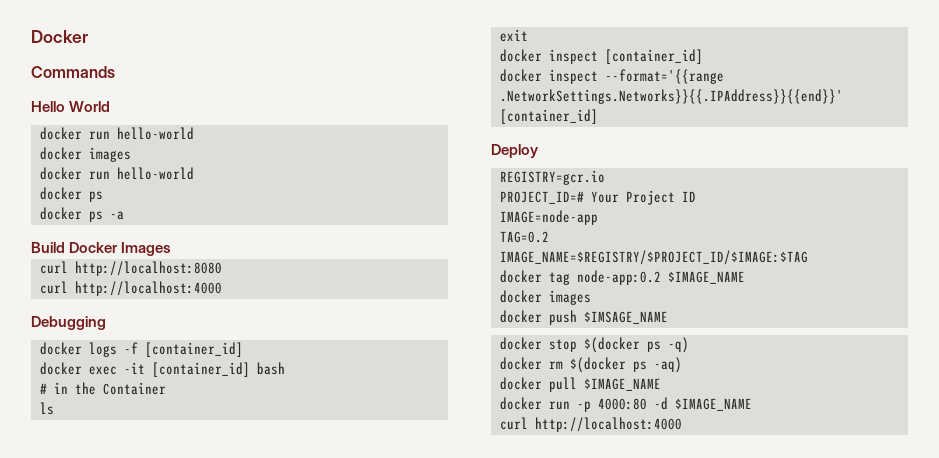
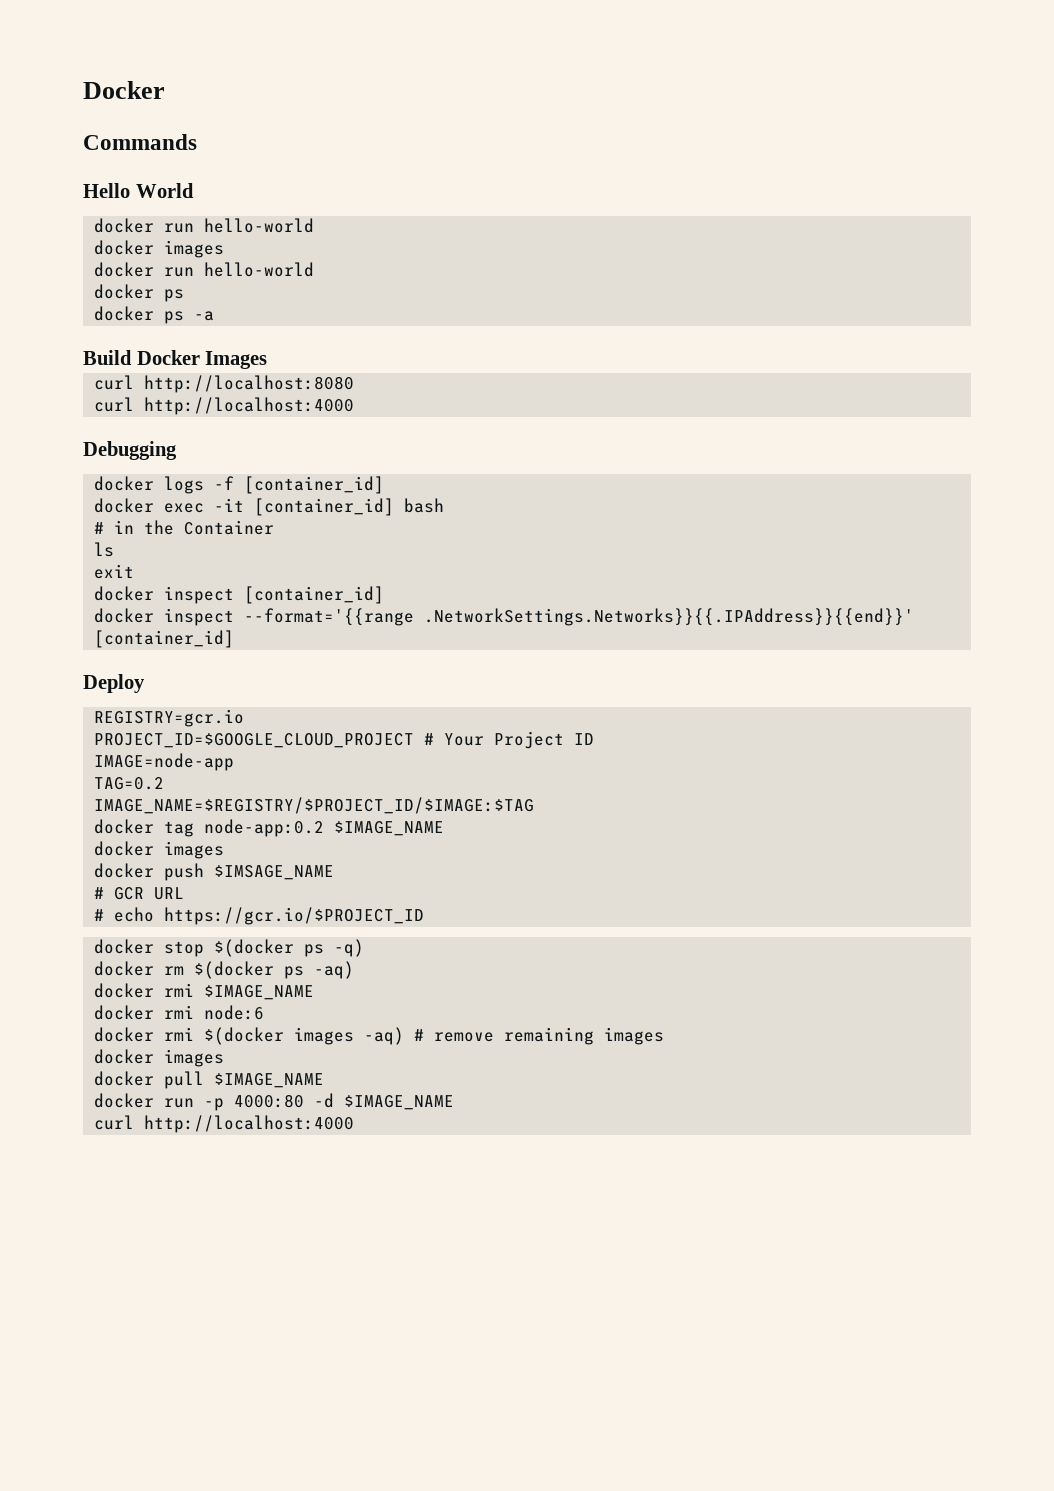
[499,191,584,204] PROJECT_ID=# -> [94,733,435,748] PROJECT_ID=$GOOGLE_CLOUD_PROJECT #
(668, 317) none -> [94,887,185,900] [94,907,425,925] // # GCR URL // # echo https://gcr.io/$PROJECT_ID
(682, 365) none -> [94,983,315,1000] [94,1005,265,1020] [94,1027,665,1045] [94,1049,225,1067] // docker rmi $IMAGE_NAME // docker rmi node:6 // docker rmi $(docker images -aq) # remove remaining images // docker images

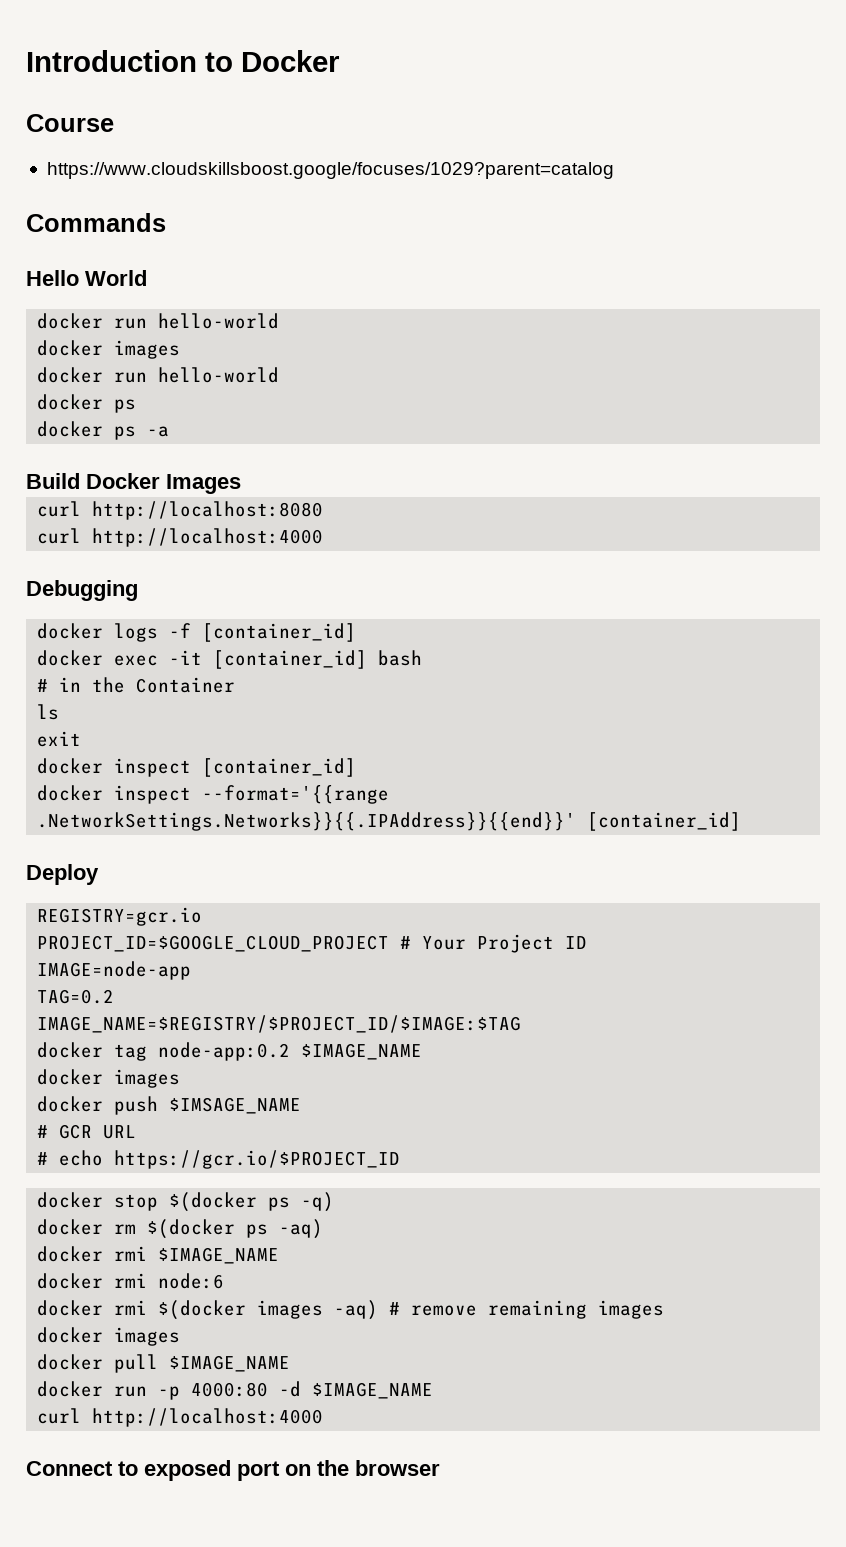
[83,81,165,99] Docker -> [26,50,340,72] [26,114,114,132] [46,162,614,179] Introduction to Docker // Course // https://www.cloudskillsboost.google/focuses/1029?parent=catalog
(355, 1124) none -> [26,1460,440,1481] // Connect to exposed port on the browser

